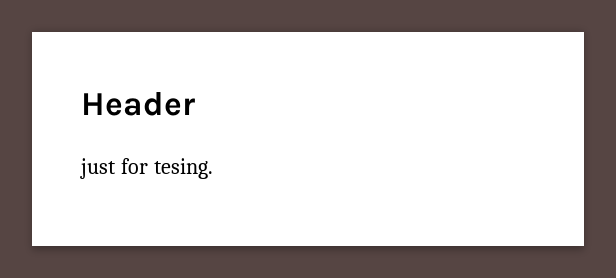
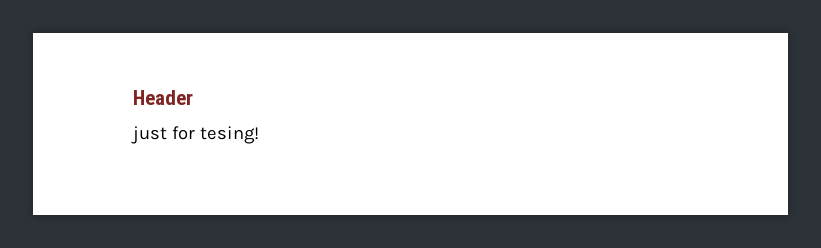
[153,158,213,179] tesing. -> [199,126,259,144] tesing!

